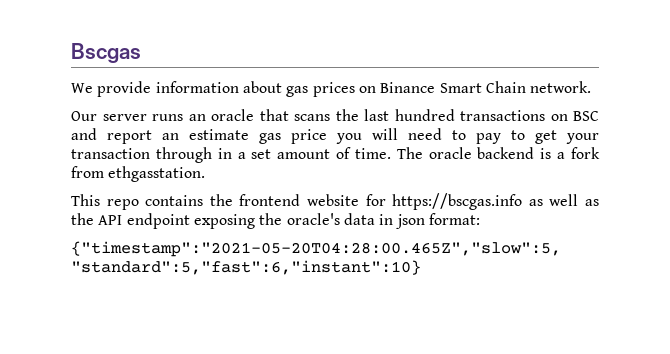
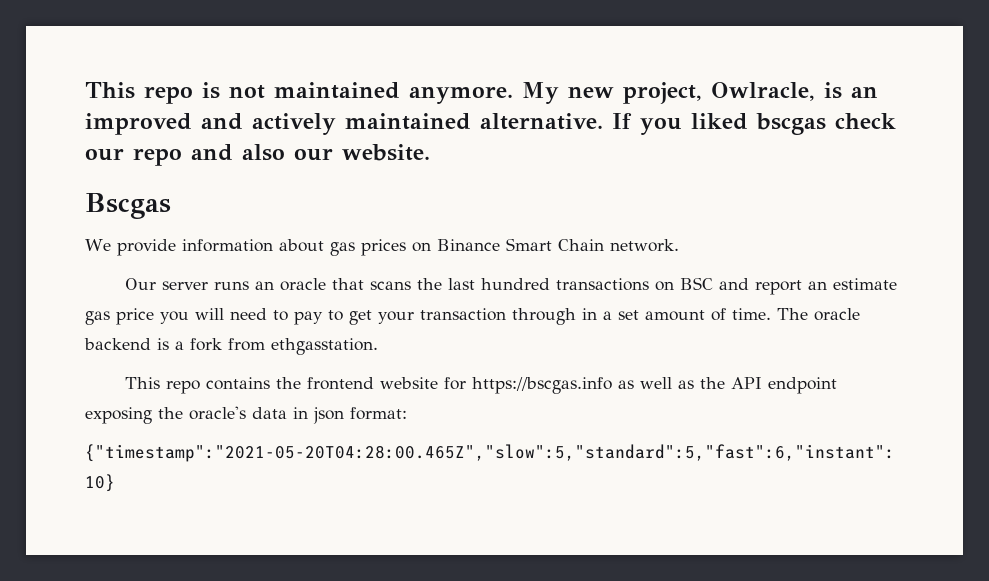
(71, 53) none -> [85,82,878,104] [85,113,896,135] [85,144,430,166] This repo is not maintained anymore. My new project, Owlracle, is an improved and actively maintained alternative. If you liked bscgas check our repo and also our website. //

